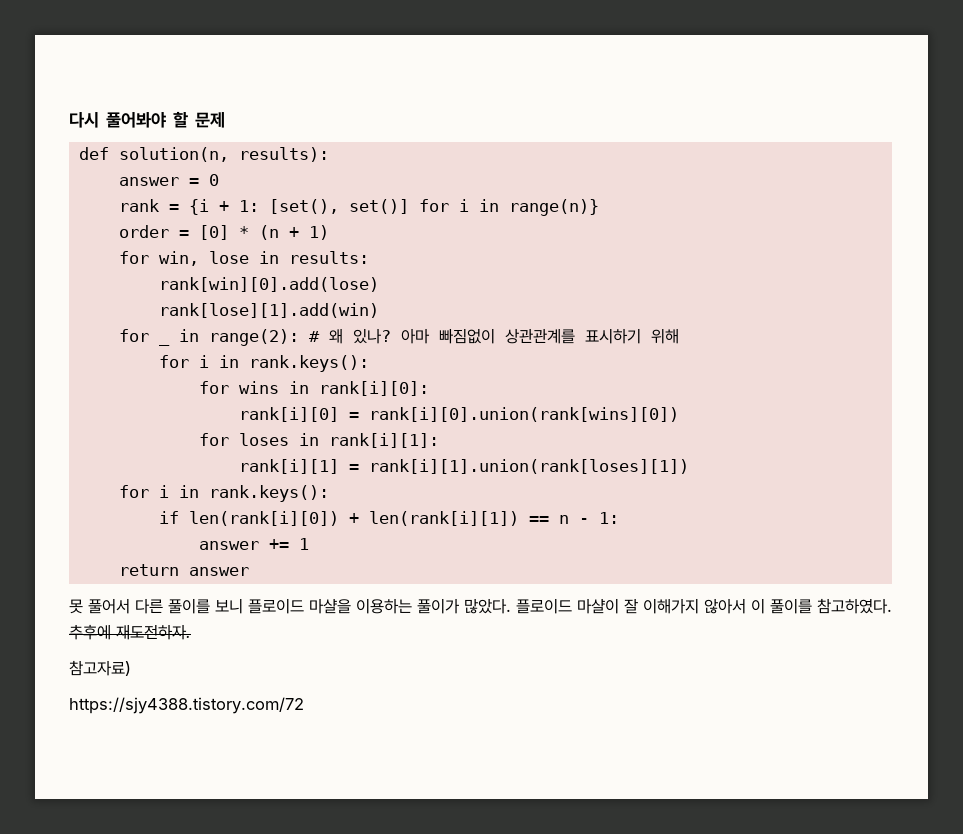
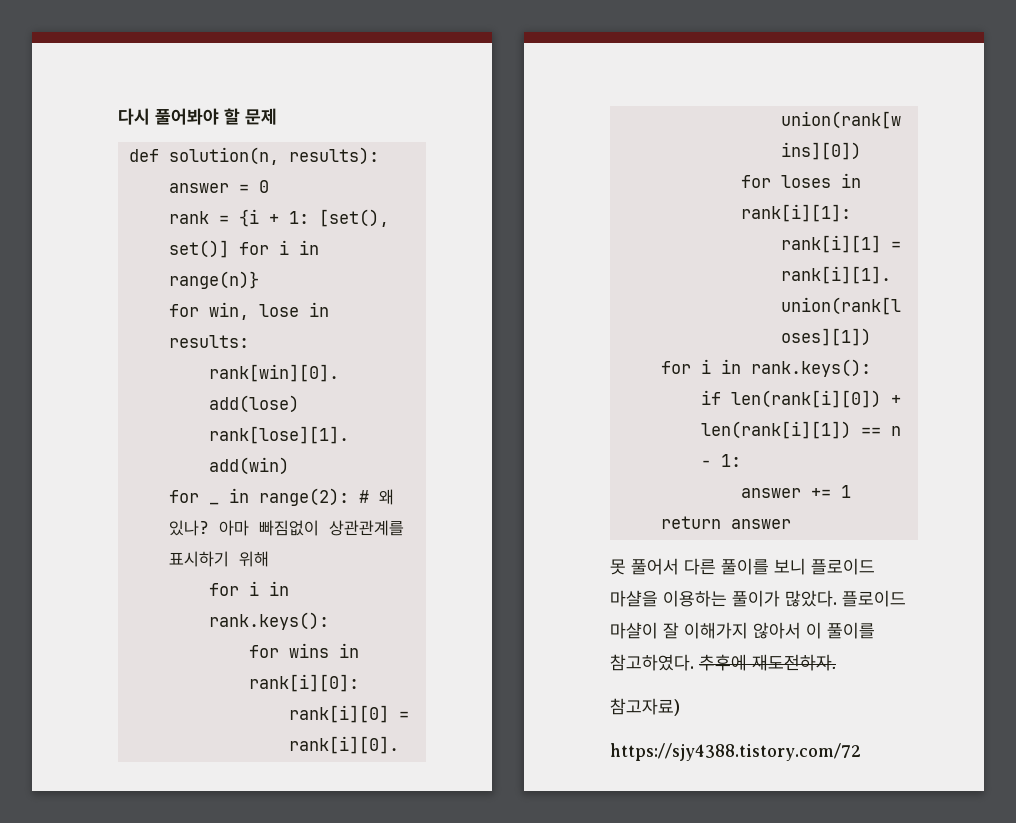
[118,225,329,240] // order = [0] * (n + 1) -> (259, 280) none

